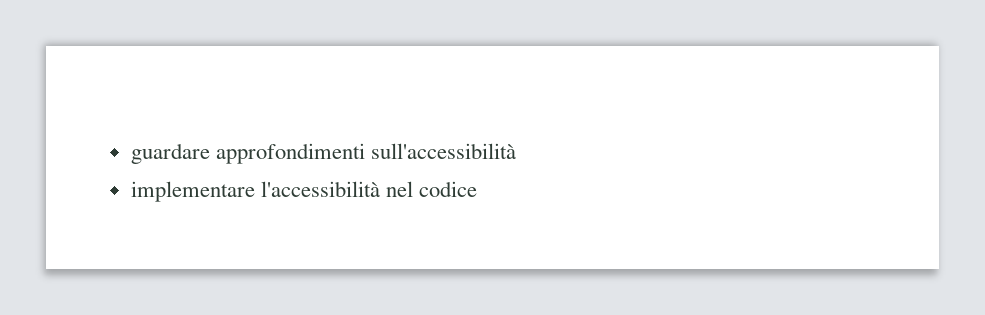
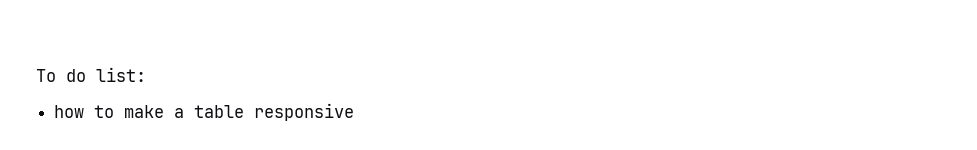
[130,143,516,164] [130,181,477,202] guardare approfondimenti sull'accessibilità // implementare l'accessibilità nel codice -> [36,67,146,82] [54,103,355,121] To do list: // how to make a table responsive

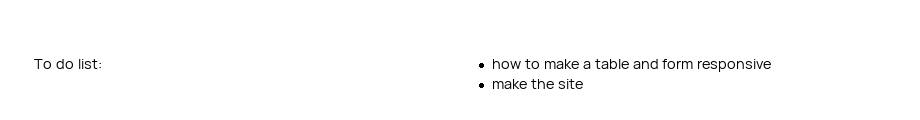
(245, 111) none -> [632,59,694,69] and form
(355, 112) none -> [491,79,583,89] // make the site

